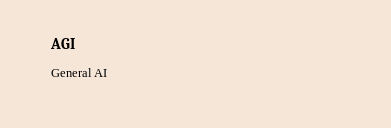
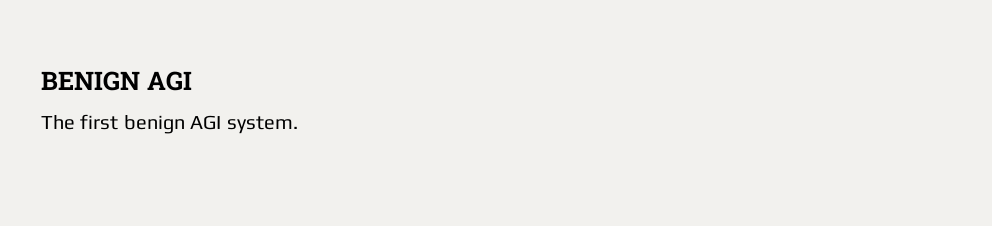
(50, 43) none -> [41,71,140,91] BENIGN
[51,68,108,77] General AI -> [41,114,298,134] The first benign AGI system.

